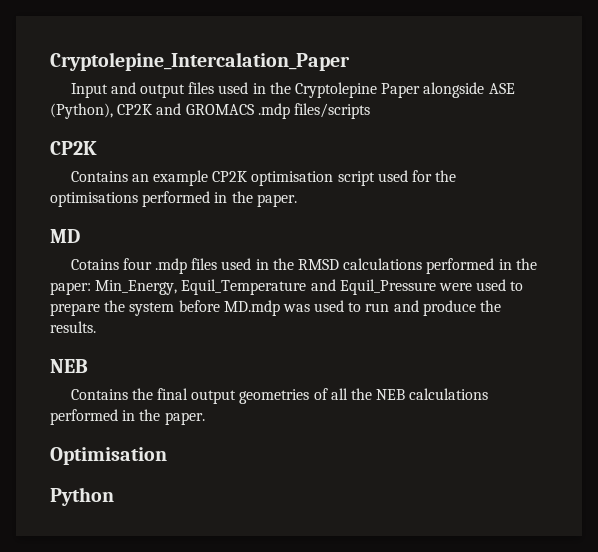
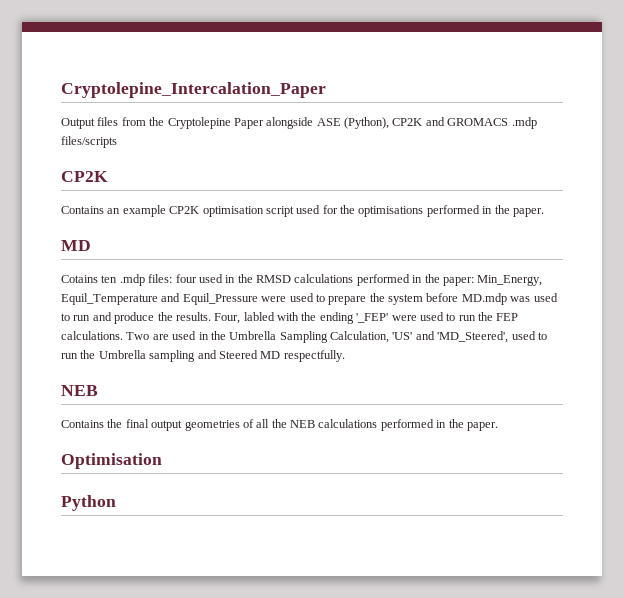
[70,82,266,98] Input and output files used in -> [61,117,146,129] Output files from
[122,258,218,274] four .mdp files -> [101,274,197,286] ten .mdp files: four
(96, 327) none -> [214,312,519,324] [61,331,547,343] [61,350,345,362] Four, labled with the ending '_FEP' were used to run the FEP calculations. Two are used in the Umbrella Sampling Calculation, 'US' and 'MD_Steered', used to run the Umbrella sampling and Steered MD respectfully.

